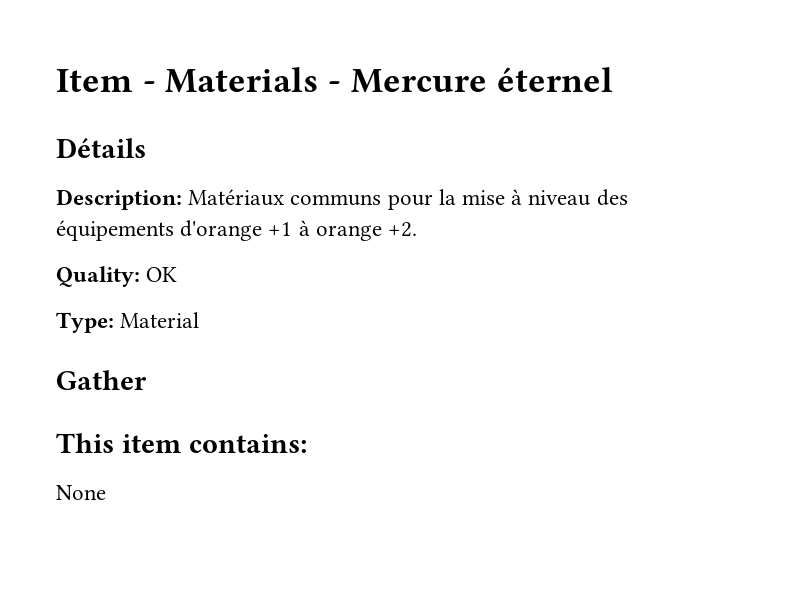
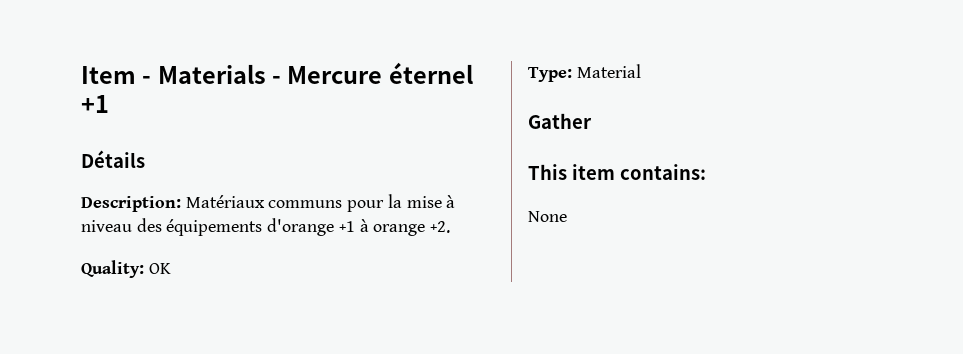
(613, 79) none -> [81,95,109,113] +1

